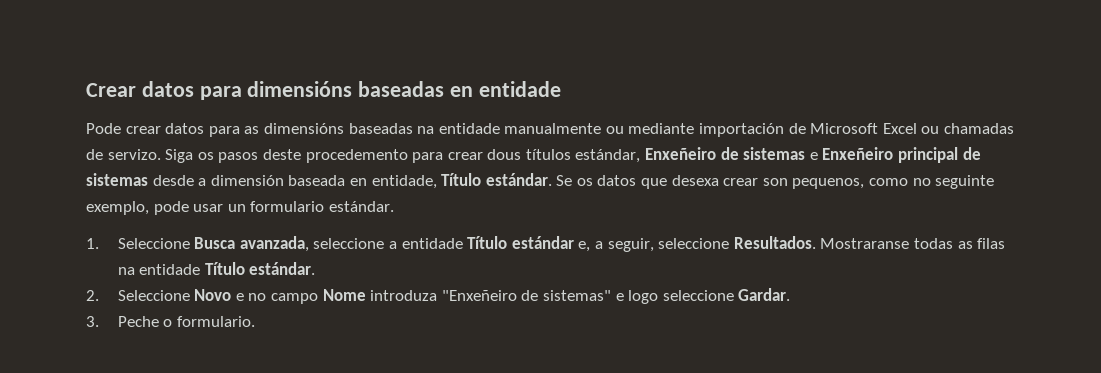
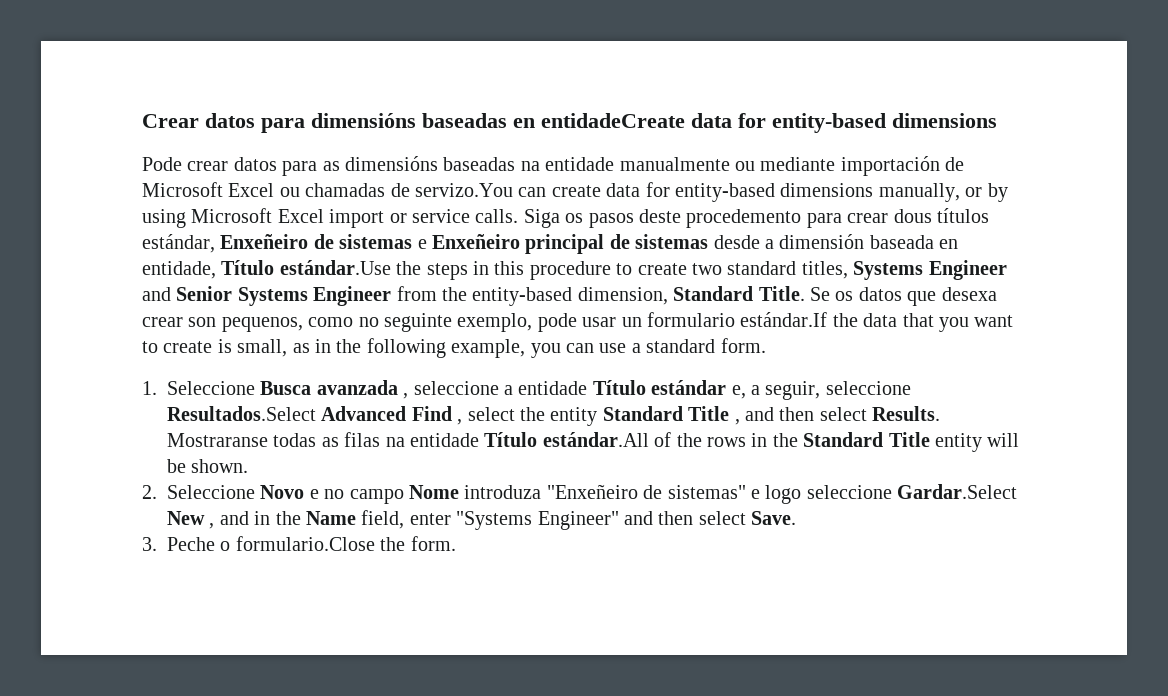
[478,81,561,97] entidade -> [541,113,997,133] entidadeCreate data for entity-based dimensions
[107,149,161,160] servizo. -> [415,182,1008,202] [142,208,519,228] servizo.You can create data for entity-based dimensions manually, or by using Microsoft Excel import or service calls.
[485,173,552,186] estándar. -> [279,260,1007,280] [142,286,805,306] estándar.Use the steps in this procedure to create two standard titles, Systems Engineer and Senior Systems Engineer from the entity-based dimension, Standard Title.
[328,201,394,212] estándar. -> [740,312,1014,332] [142,338,766,358] estándar.If the data that you want to create is small, as in the following example, you can use a standard form.
[239,236,309,252] avanzada, -> [316,380,409,399] avanzada ,
[733,236,816,249] Resultados. -> [167,406,941,426] Resultados.Select Advanced Find , select the entity Standard Title , and then select Results.
[249,262,316,275] estándar. -> [542,432,1020,452] [167,459,249,473] estándar.All of the rows in the Standard Title entity will be shown.
[738,288,791,301] Gardar. -> [897,484,1018,499] [167,510,797,530] Gardar.Select New , and in the Name field, enter "Systems Engineer" and then select Save.
[176,316,255,327] formulario. -> [235,536,456,551] formulario.Close the form.

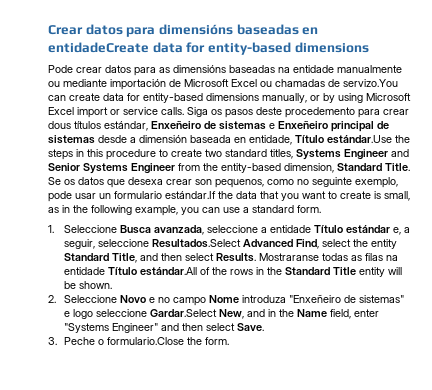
[316,380,409,399] avanzada , -> [154,225,205,235] avanzada,
[411,406,463,425] Find , -> [296,239,320,249] Find,
[688,406,740,425] Title , -> [112,253,138,263] Title,
[167,511,215,529] New , -> [219,309,245,319] New,

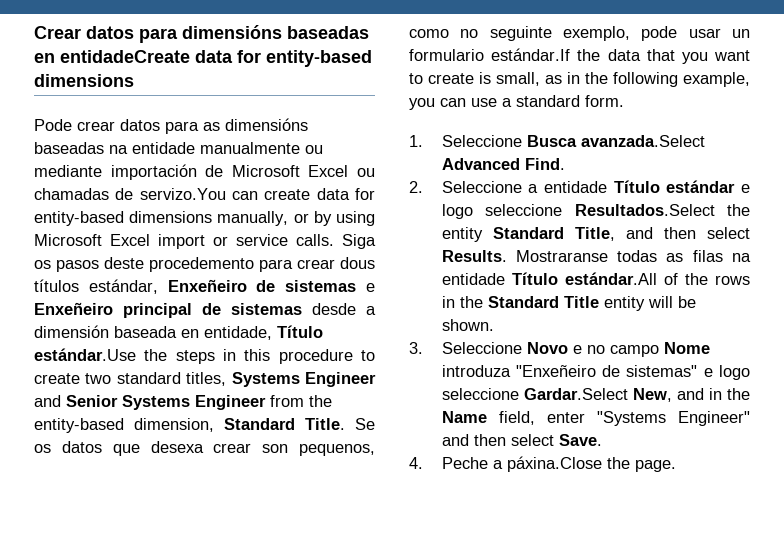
[154,225,411,235] [64,239,352,249] avanzada, seleccione a entidade Título estándar e, a seguir, seleccione Resultados.Select Advanced Find, select -> [580,135,705,147] [441,158,565,170] [409,180,750,193] [441,204,715,219] avanzada.Select Advanced Find. // 2. Seleccione a entidade Título estándar e logo seleccione Resultados.Select
[48,295,56,303] 2. -> [409,342,423,354] 3.
[48,337,230,345] 3. Peche o formulario.Close the form. -> [409,456,676,472] 4. Peche a páxina.Close the page.

